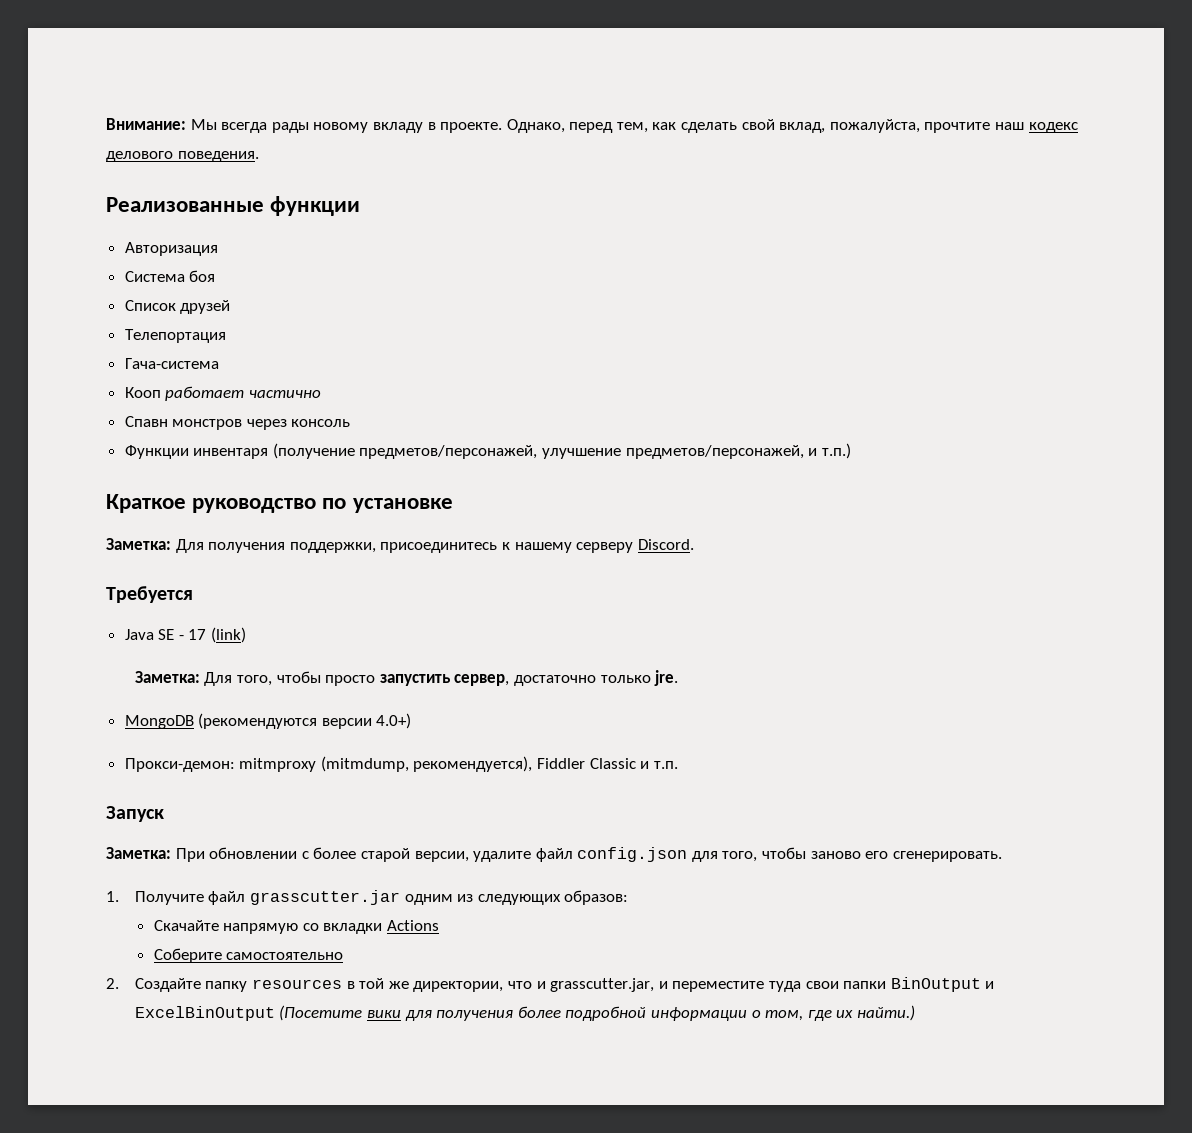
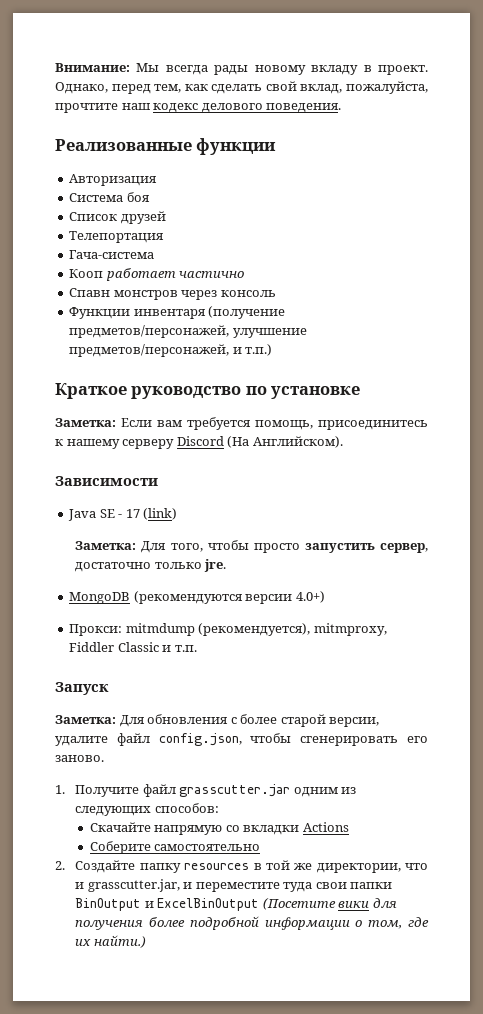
[440,122,503,133] проекте. -> [378,65,428,75] проект.
[175,539,694,553] [106,586,193,603] Для получения поддержки, присоединитесь к нашему серверу Discord. // Требуется -> [121,417,428,430] [55,436,343,449] [55,476,158,486] Если вам требуется помощь, присоединитесь к нашему серверу Discord (На Английском). // Зависимости
[124,756,533,772] Прокси-демон: mitmproxy (mitmdump, рекомендуется), -> [69,623,387,636] Прокси: mitmdump (рекомендуется), mitmproxy,
[175,847,298,862] При обновлении -> [119,714,229,727] Для обновления
[577,847,1002,862] config.json для того, чтобы заново его сгенерировать. -> [158,733,428,746] [55,755,104,762] config.json, чтобы сгенерировать его заново.
[564,890,629,905] образов: -> [154,803,219,813] способов:

